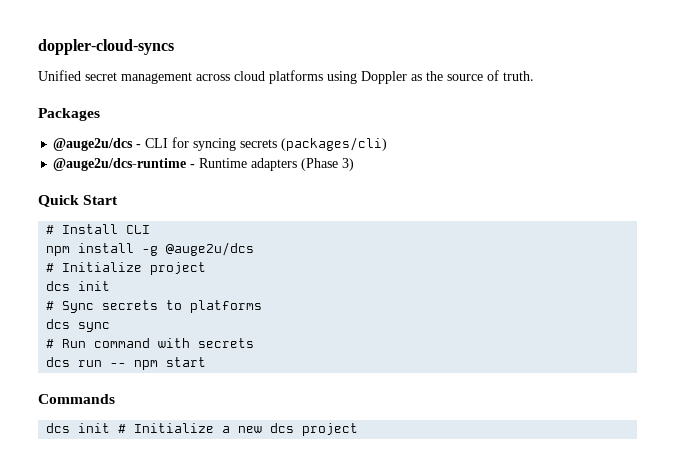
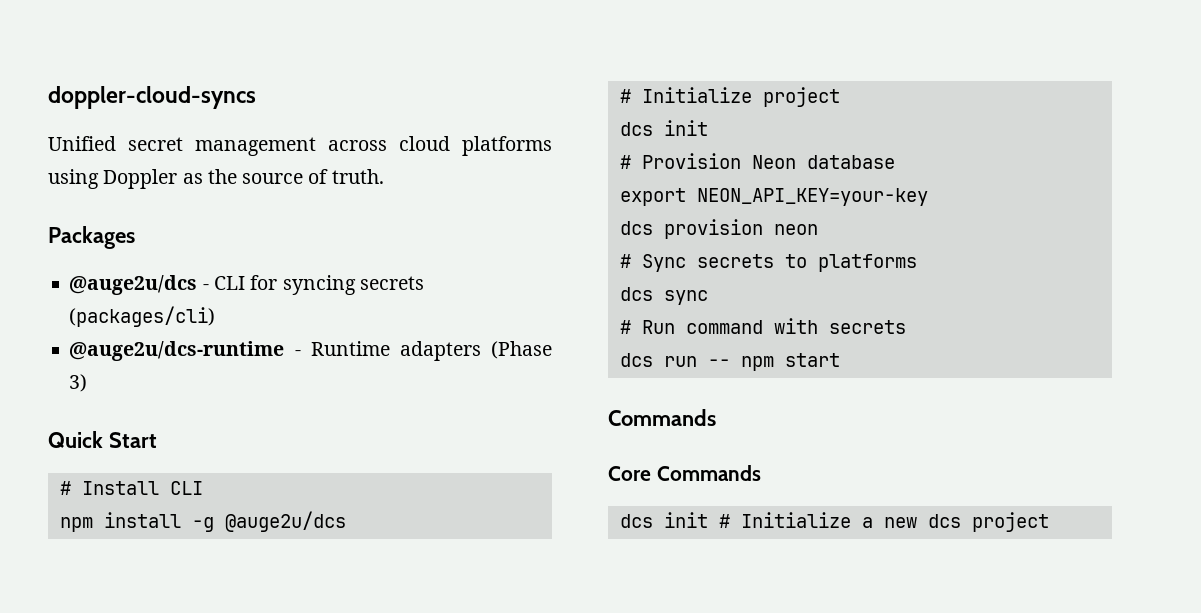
(111, 286) none -> [619,153,895,169] [619,188,928,206] [619,219,818,239] // # Provision Neon database // export NEON_API_KEY=your-key // dcs provision neon
(115, 399) none -> [608,465,761,481] // Core Commands

